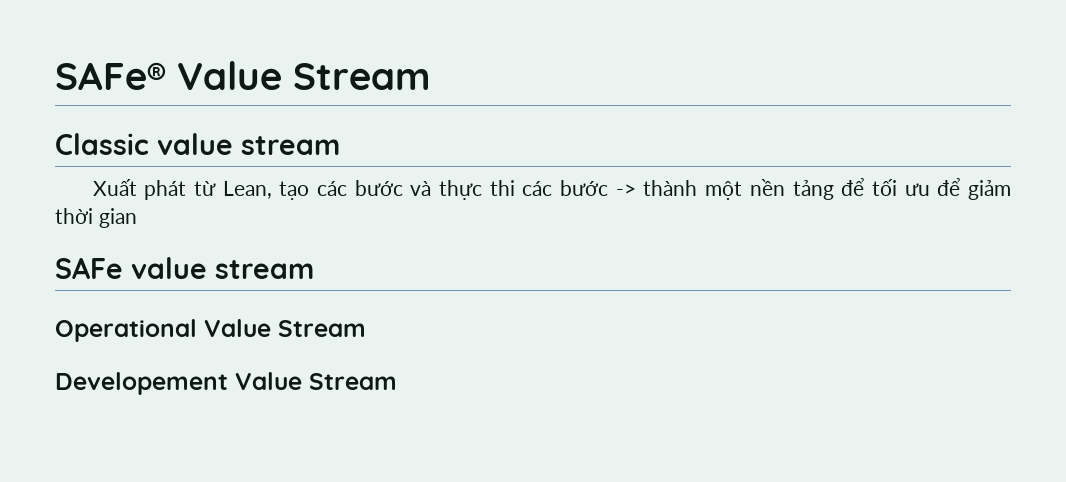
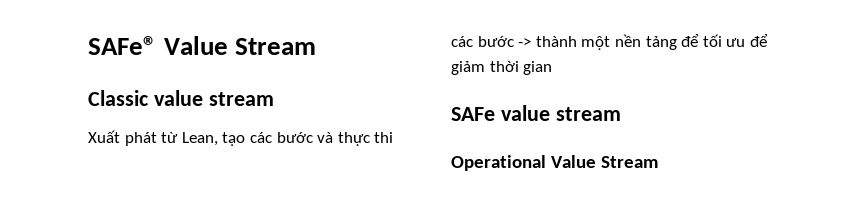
[55,372,397,395] // Developement Value Stream -> (659, 162) none

